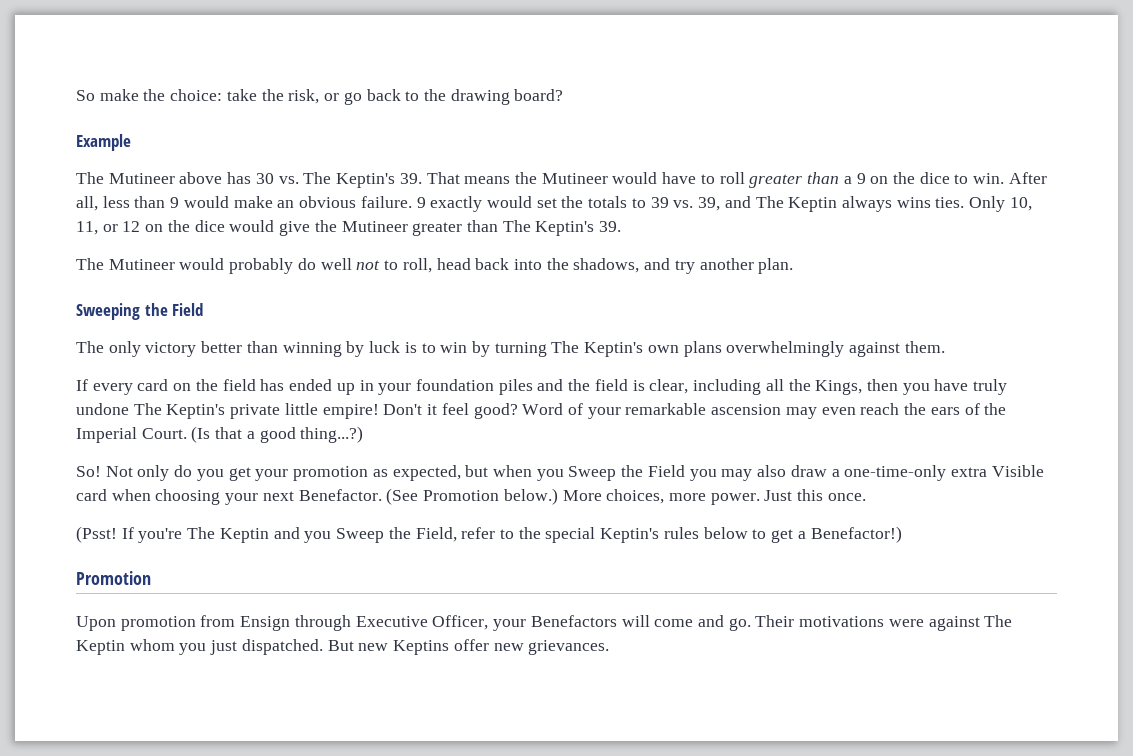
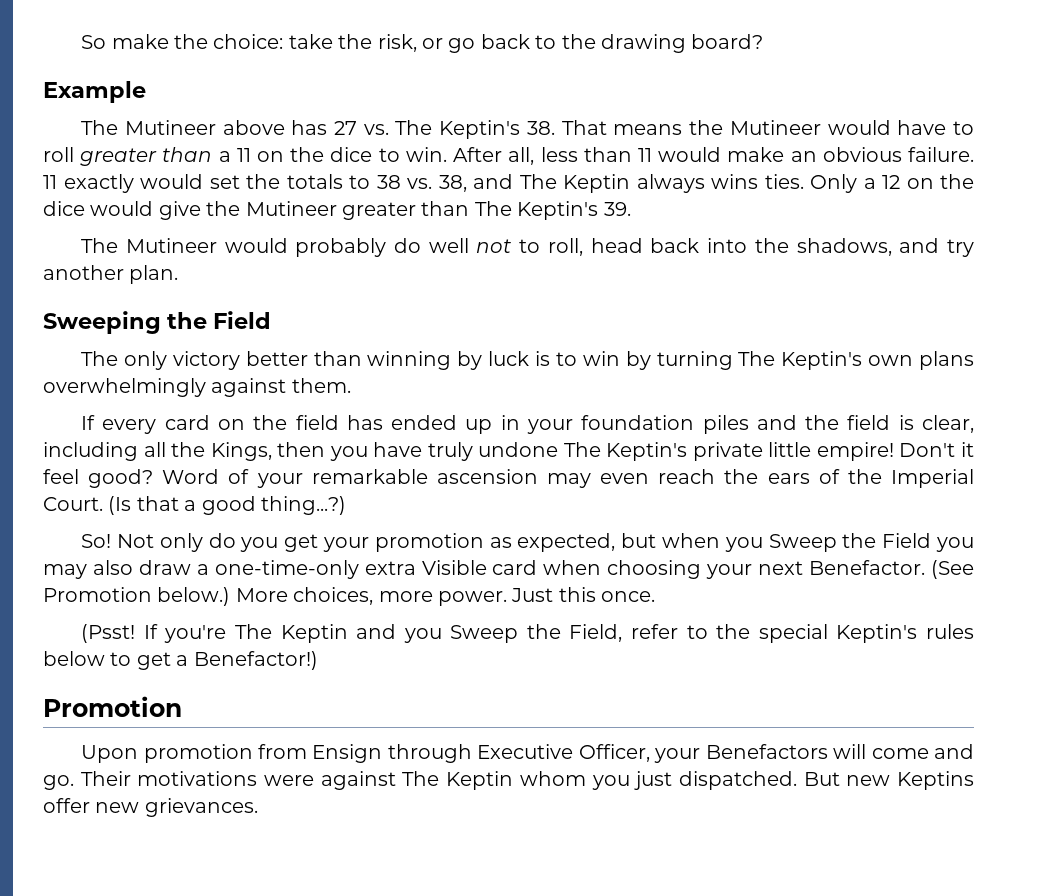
[255,173,274,184] 30 -> [334,121,358,135] 27
[399,173,422,184] 39. -> [526,121,555,135] 38.
[856,173,866,184] 9 -> [236,148,251,162] 11
[170,197,180,208] 9 -> [637,148,652,162] 11
[416,197,426,208] 9 -> [43,175,57,189] 11
[650,197,721,211] 39 vs. 39, -> [376,175,467,192] 38 vs. 38,
[1009,197,1032,211] [76,221,118,235] 10, 11, or -> [863,178,876,189] a

